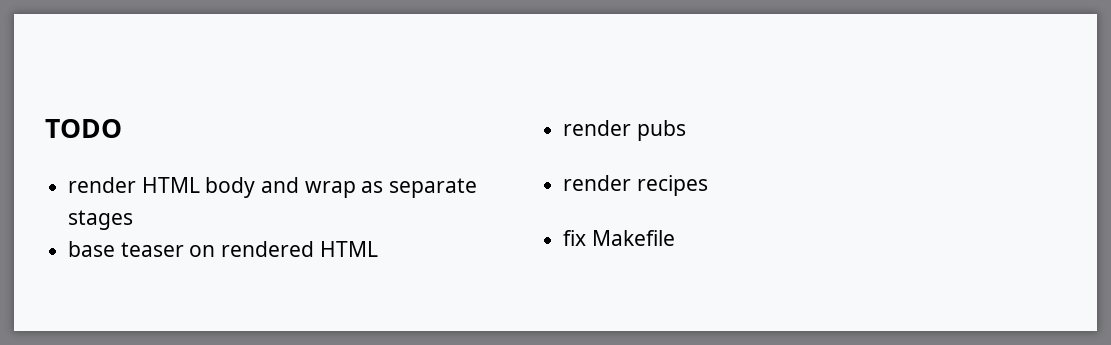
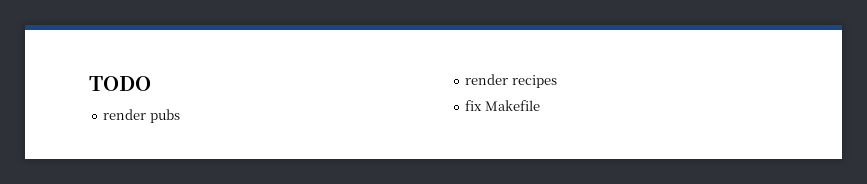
[68,177,478,198] [68,210,134,230] [68,241,378,257] // render HTML body and wrap as separate stages // base teaser on rendered HTML -> (151, 83) none

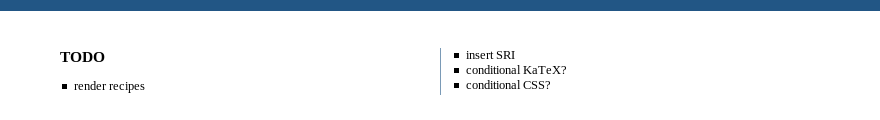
[103,109,180,123] // render pubs -> (105, 57) none
[465,100,540,111] fix Makefile -> [465,51,516,59] [465,65,568,74] [465,80,552,89] insert SRI // conditional KaTeX? // conditional CSS?

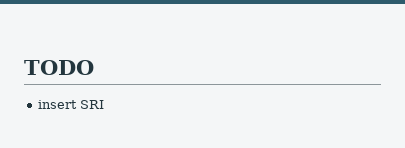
[73,81,146,93] // render recipes -> (94, 67) none
[465,65,568,74] [465,80,552,89] // conditional KaTeX? // conditional CSS? -> (105, 104) none

